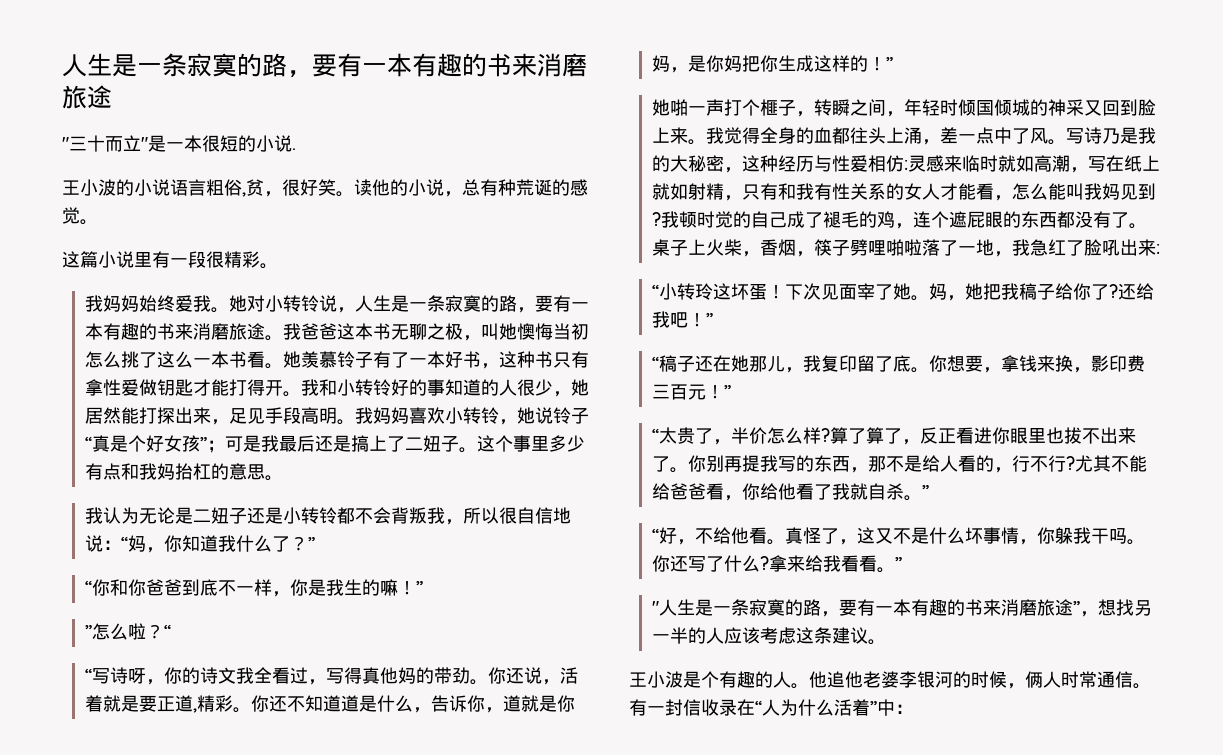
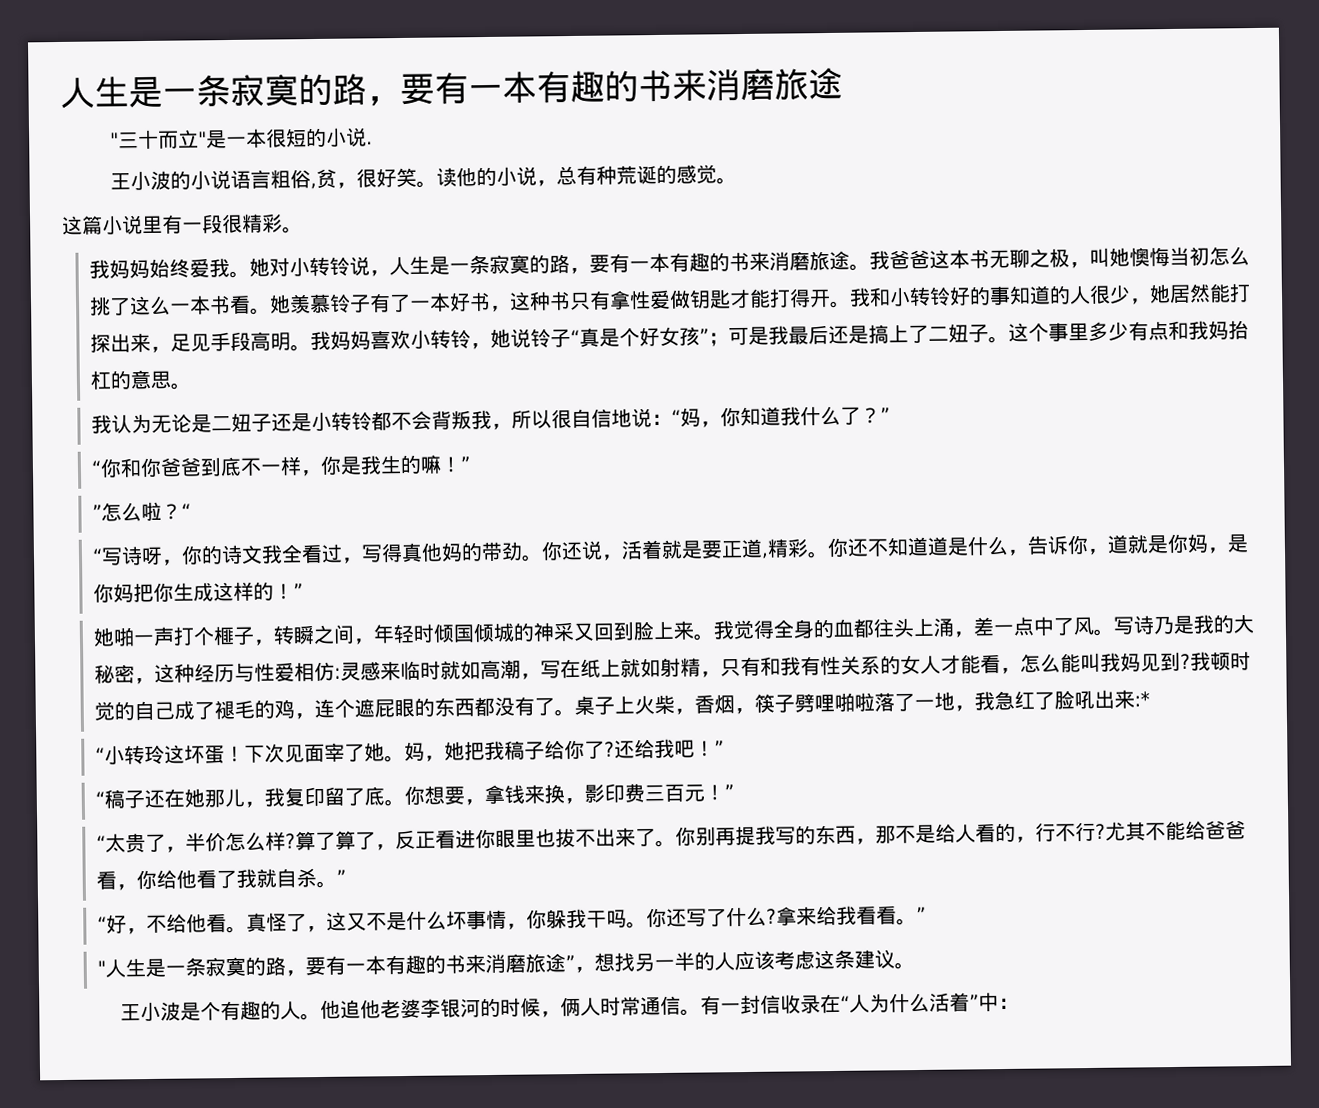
[1155,244,1160,254] : -> [1133,691,1150,707] :*

